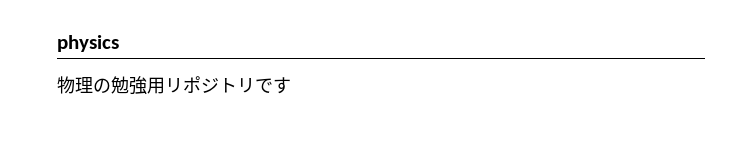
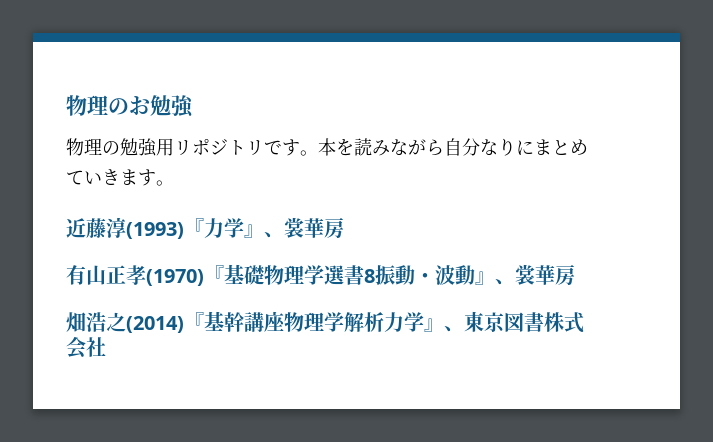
[57,35,119,52] physics -> [66,95,194,118] 物理のお勉強
(291, 85) none -> [300,138,588,156] [66,169,174,186] [66,217,344,239] [66,264,575,286] [65,311,584,333] [66,336,106,359] 。本を読みながら自分なりにまとめていきます。 // 近藤淳(1993)『力学』、裳華房 // 有山正孝(1970)『基礎物理学選書8振動・波動』、裳華房 // 畑浩之(2014)『基幹講座物理学解析力学』、東京図書株式会社

